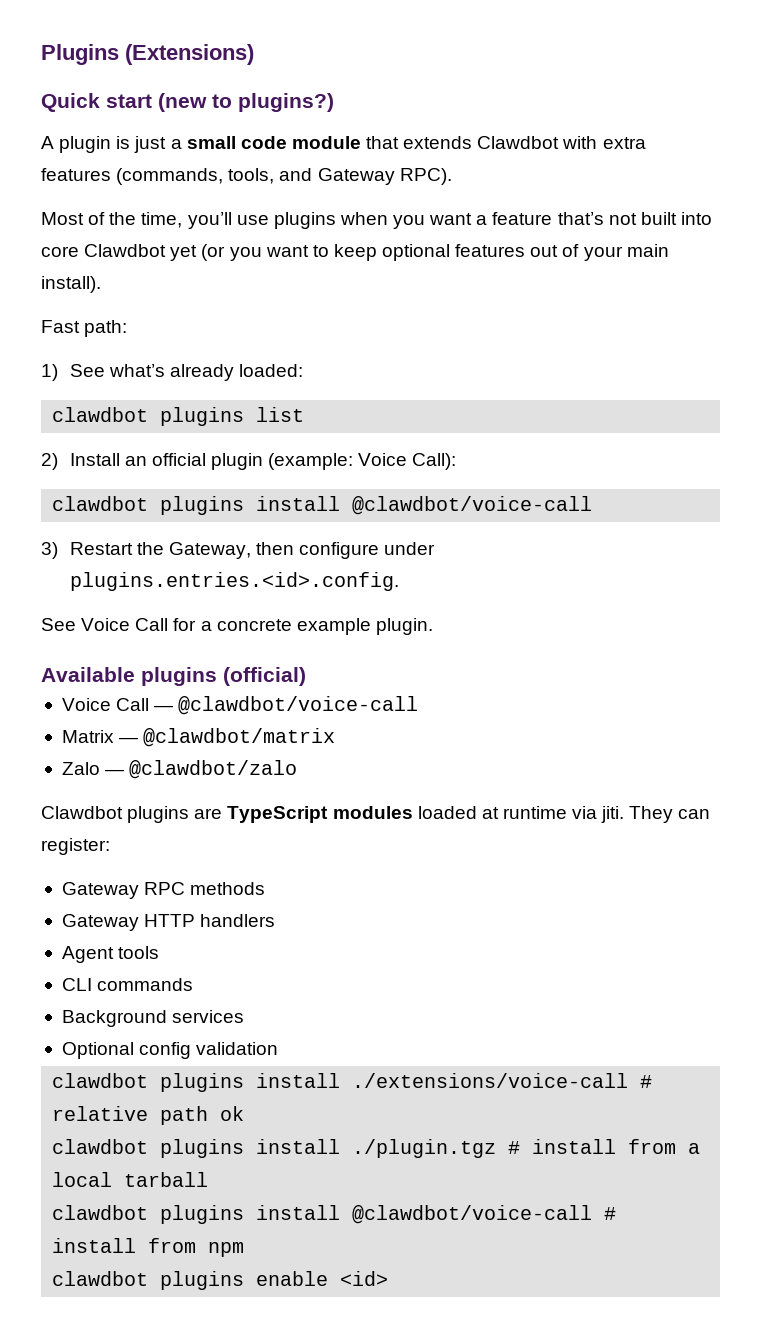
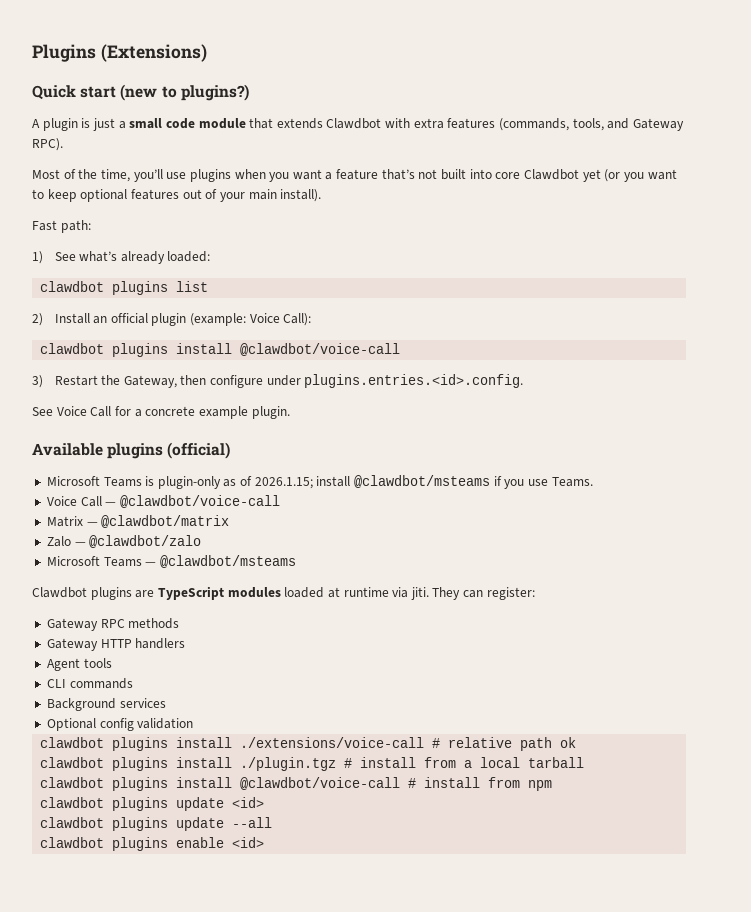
(306, 676) none -> [46,475,593,489] // Microsoft Teams is plugin-only as of 2026.1.15; install @clawdbot/msteams if you use Teams.
(298, 769) none -> [46,555,296,568] // Microsoft Teams — @clawdbot/msteams
(245, 1249) none -> [40,797,265,811] [40,817,273,831] // clawdbot plugins update <id> // clawdbot plugins update --all

